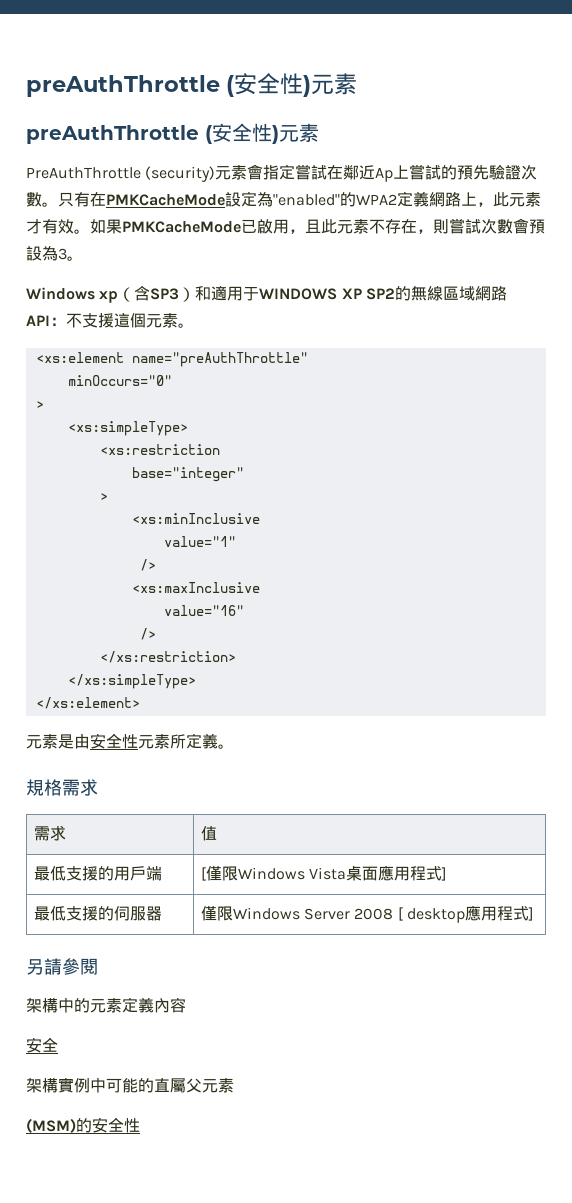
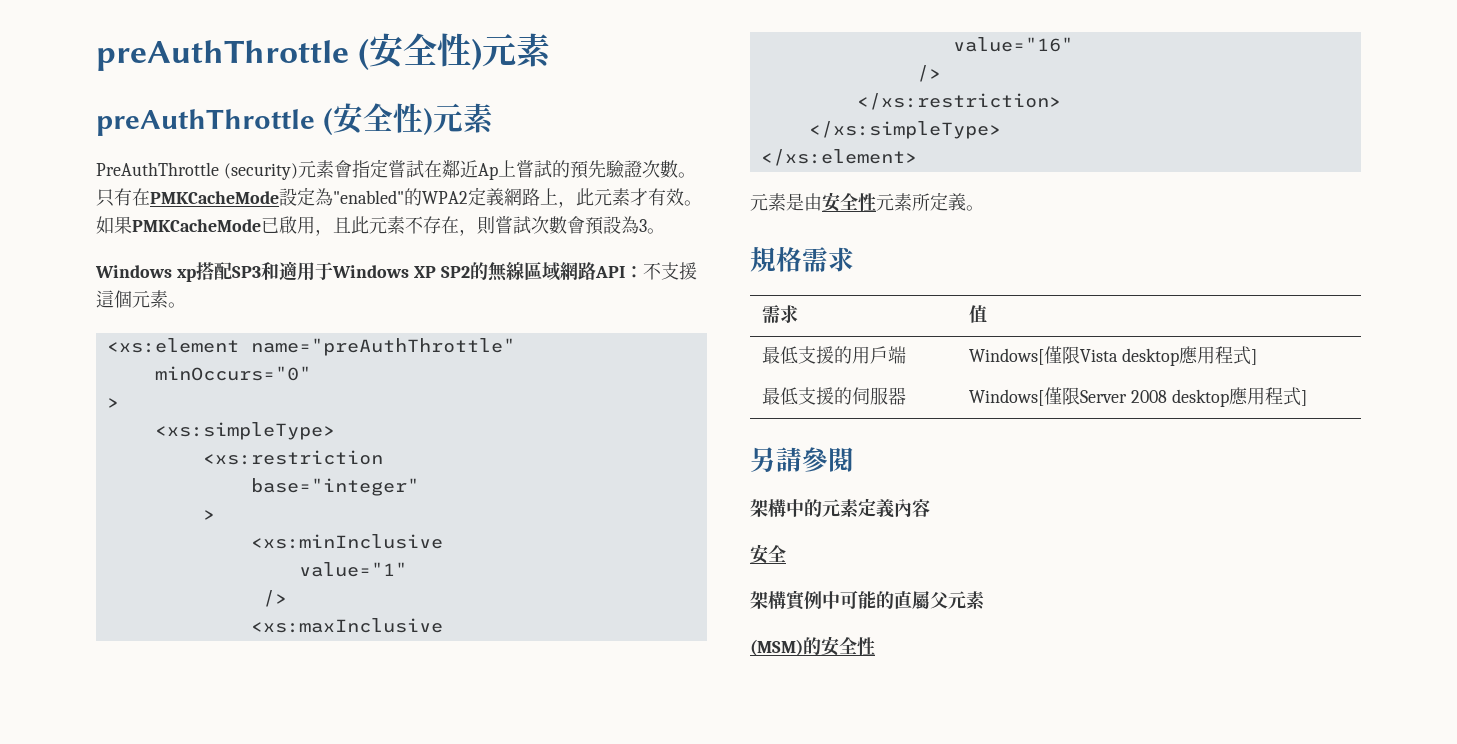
[118,286,196,302] （含SP3） -> [195,262,261,280] 搭配SP3
[259,288,338,300] WINDOWS -> [331,265,409,278] Windows
[200,866,379,881] [僅限Windows Vista桌面 -> [968,346,1179,366] Windows[僅限Vista desktop
[200,906,300,921] 僅限Windows -> [968,387,1080,406] Windows[僅限
[397,907,403,921] [ -> (1167, 396) none

